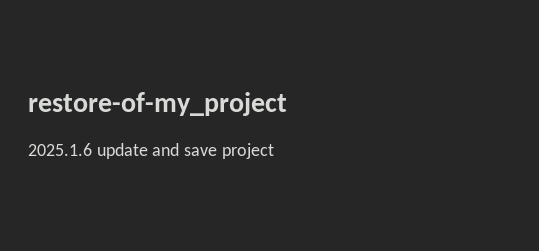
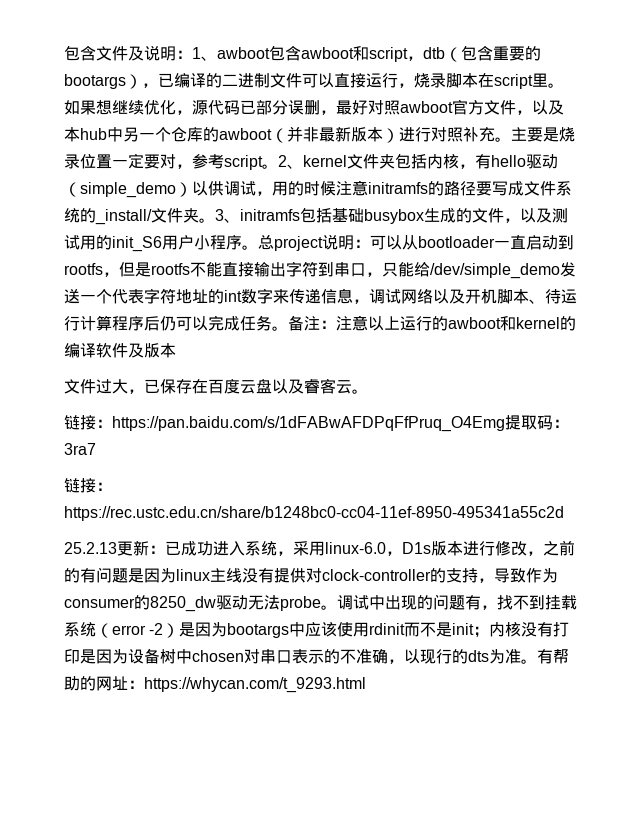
[28,92,287,116] [28,143,274,159] restore-of-my_project // 2025.1.6 update and save project -> [64,45,541,62] [64,73,564,89] [64,99,564,115] [64,126,575,143] [64,153,558,170] [64,180,572,198] [64,207,568,225] [64,234,574,252] [64,261,576,279] [64,288,577,304] [64,315,576,331] [64,342,176,358] [64,378,368,394] [64,415,569,432] [64,443,96,455] [64,478,112,493] [64,506,564,521] [64,540,575,556] [64,567,558,583] [64,594,577,612] [64,622,570,638] [64,648,569,664] [64,676,366,693] 包含文件及说明：1、awboot包含awboot和script，dtb（包含重要的bootargs），已编译的二进制文件可以直接运行，烧录脚本在script里。如果想继续优化，源代码已部分误删，最好对照awboot官方文件，以及本hub中另一个仓库的awboot（并非最新版本）进行对照补充。主要是烧录位置一定要对，参考script。2、kernel文件夹包括内核，有hello驱动（simple_demo）以供调试，用的时候注意initramfs的路径要写成文件系统的_install/文件夹。3、initramfs包括基础busybox生成的文件，以及测试用的init_S6用户小程序。总project说明：可以从bootloader一直启动到rootfs，但是rootfs不能直接输出字符到串口，只能给/dev/simple_demo发送一个代表字符地址的int数字来传递信息，调试网络以及开机脚本、待运行计算程序后仍可以完成任务。备注：注意以上运行的awboot和kernel的编译软件及版本 // 文件过大，已保存在百度云盘以及睿客云。 // 链接：https://pan.baidu.com/s/1dFABwAFDPqFfPruq_O4Emg提取码：3ra7 // 链接：https://rec.ustc.edu.cn/share/b1248bc0-cc04-11ef-8950-495341a55c2d // 25.2.13更新：已成功进入系统，采用linux-6.0，D1s版本进行修改，之前的有问题是因为linux主线没有提供对clock-controller的支持，导致作为consumer的8250_dw驱动无法probe。调试中出现的问题有，找不到挂载系统（error -2）是因为bootargs中应该使用rdinit而不是init；内核没有打印是因为设备树中chosen对串口表示的不准确，以现行的dts为准。有帮助的网址：https://whycan.com/t_9293.html

